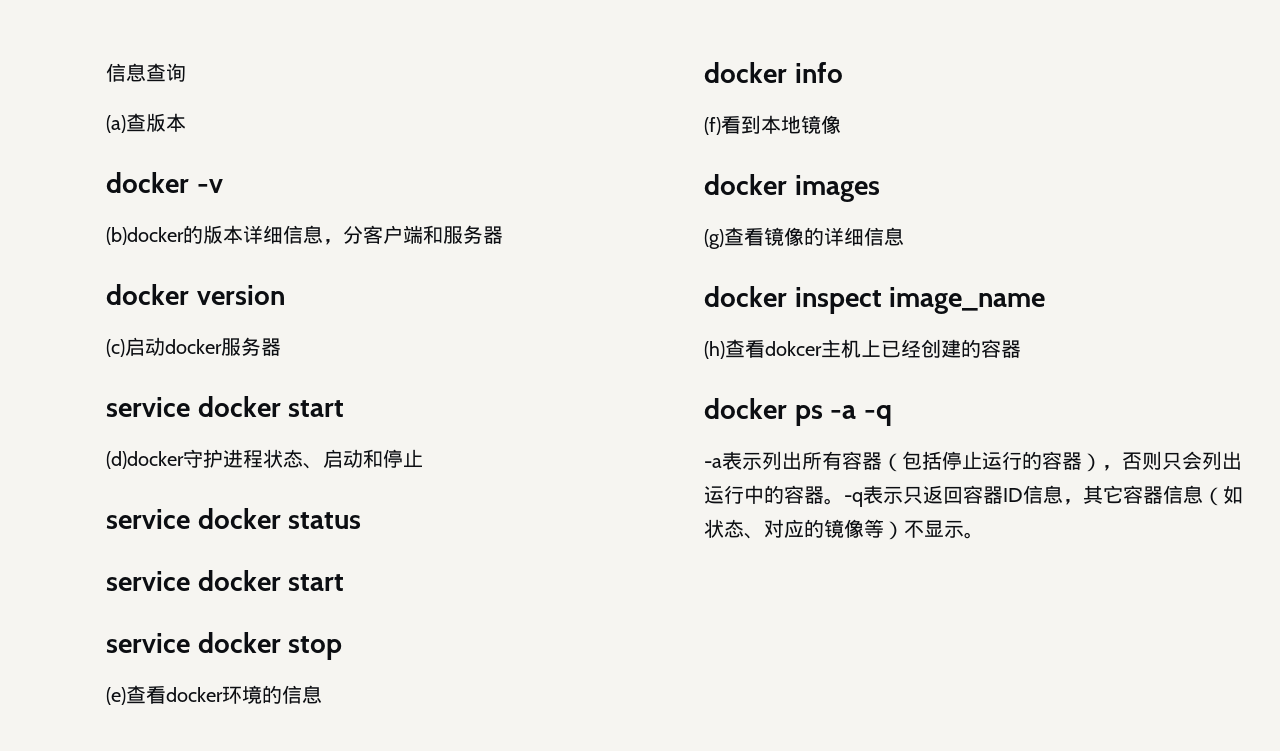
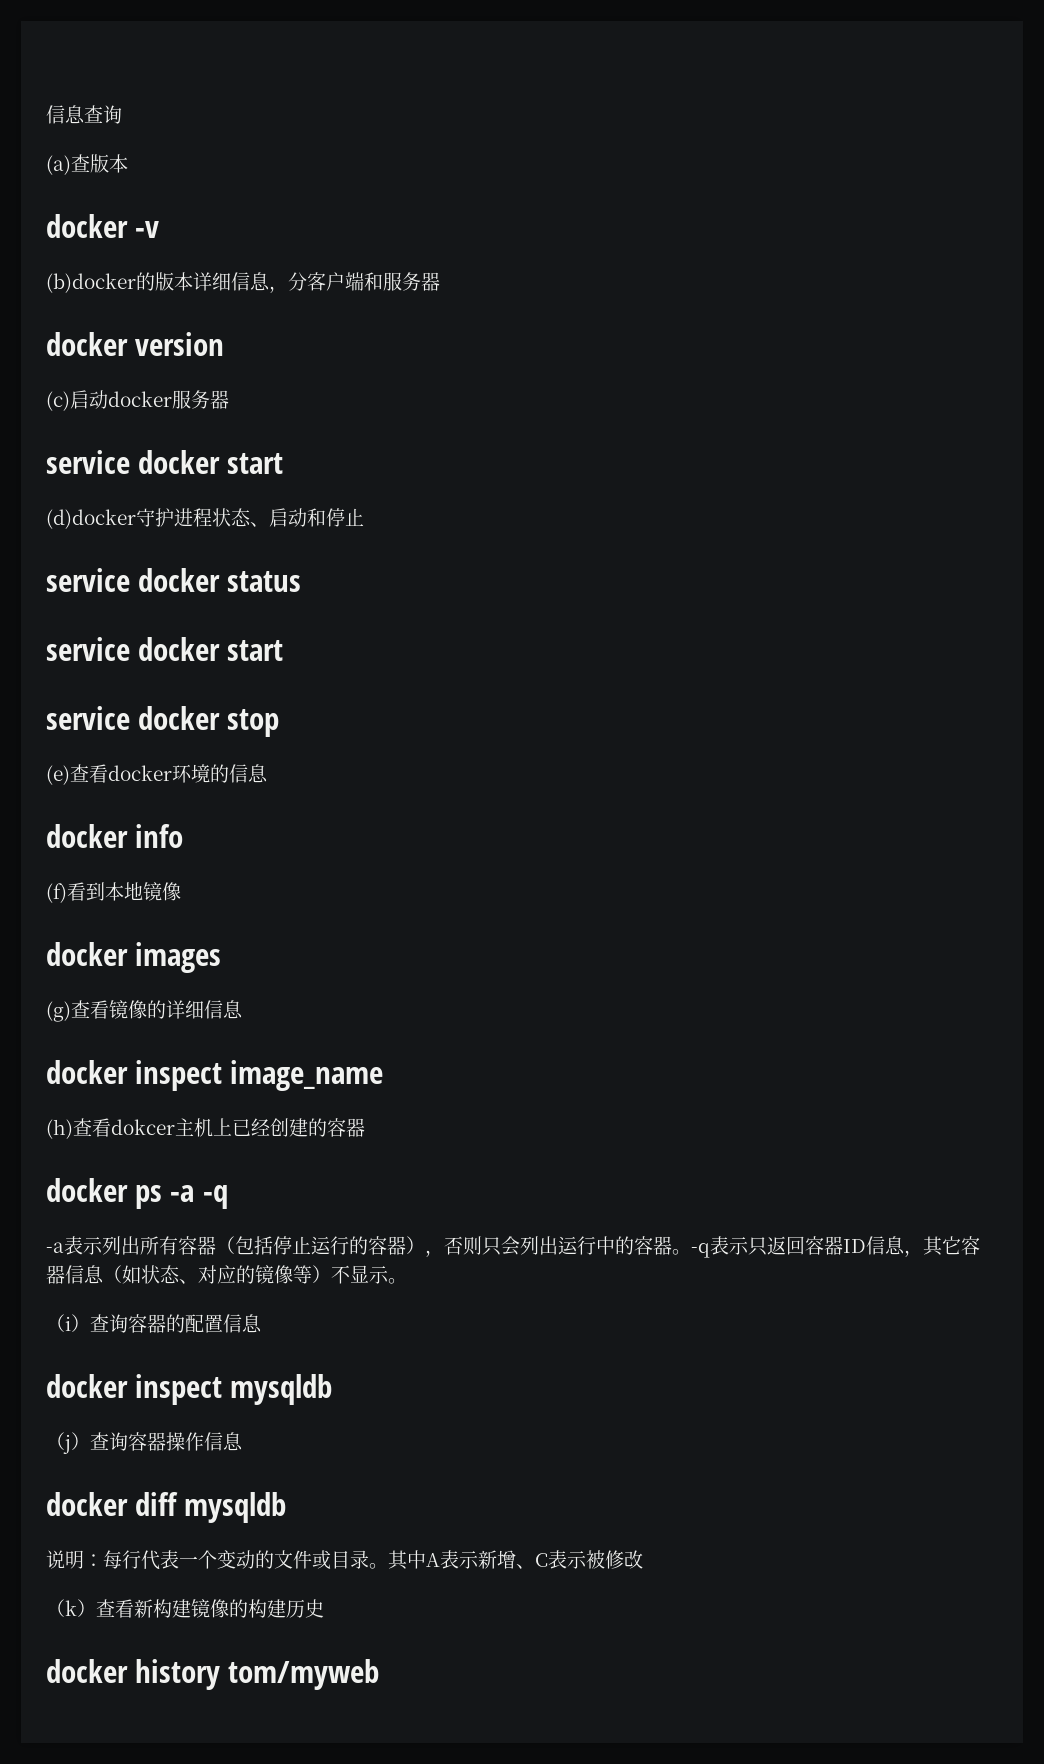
(984, 535) none -> [46,1314,262,1333] [46,1374,333,1405] [46,1432,243,1454] [46,1492,287,1523] [46,1550,643,1570] [46,1599,324,1618] [46,1659,380,1690] // （i）查询容器的配置信息 // docker inspect mysqldb // （j）查询容器操作信息 // docker diff mysqldb // 说明：每行代表一个变动的文件或目录。其中A表示新增、C表示被修改 // （k）查看新构建镜像的构建历史 // docker history tom/myweb

